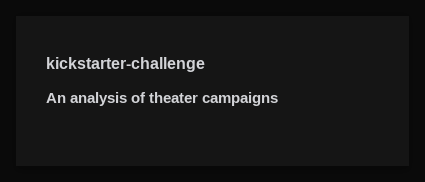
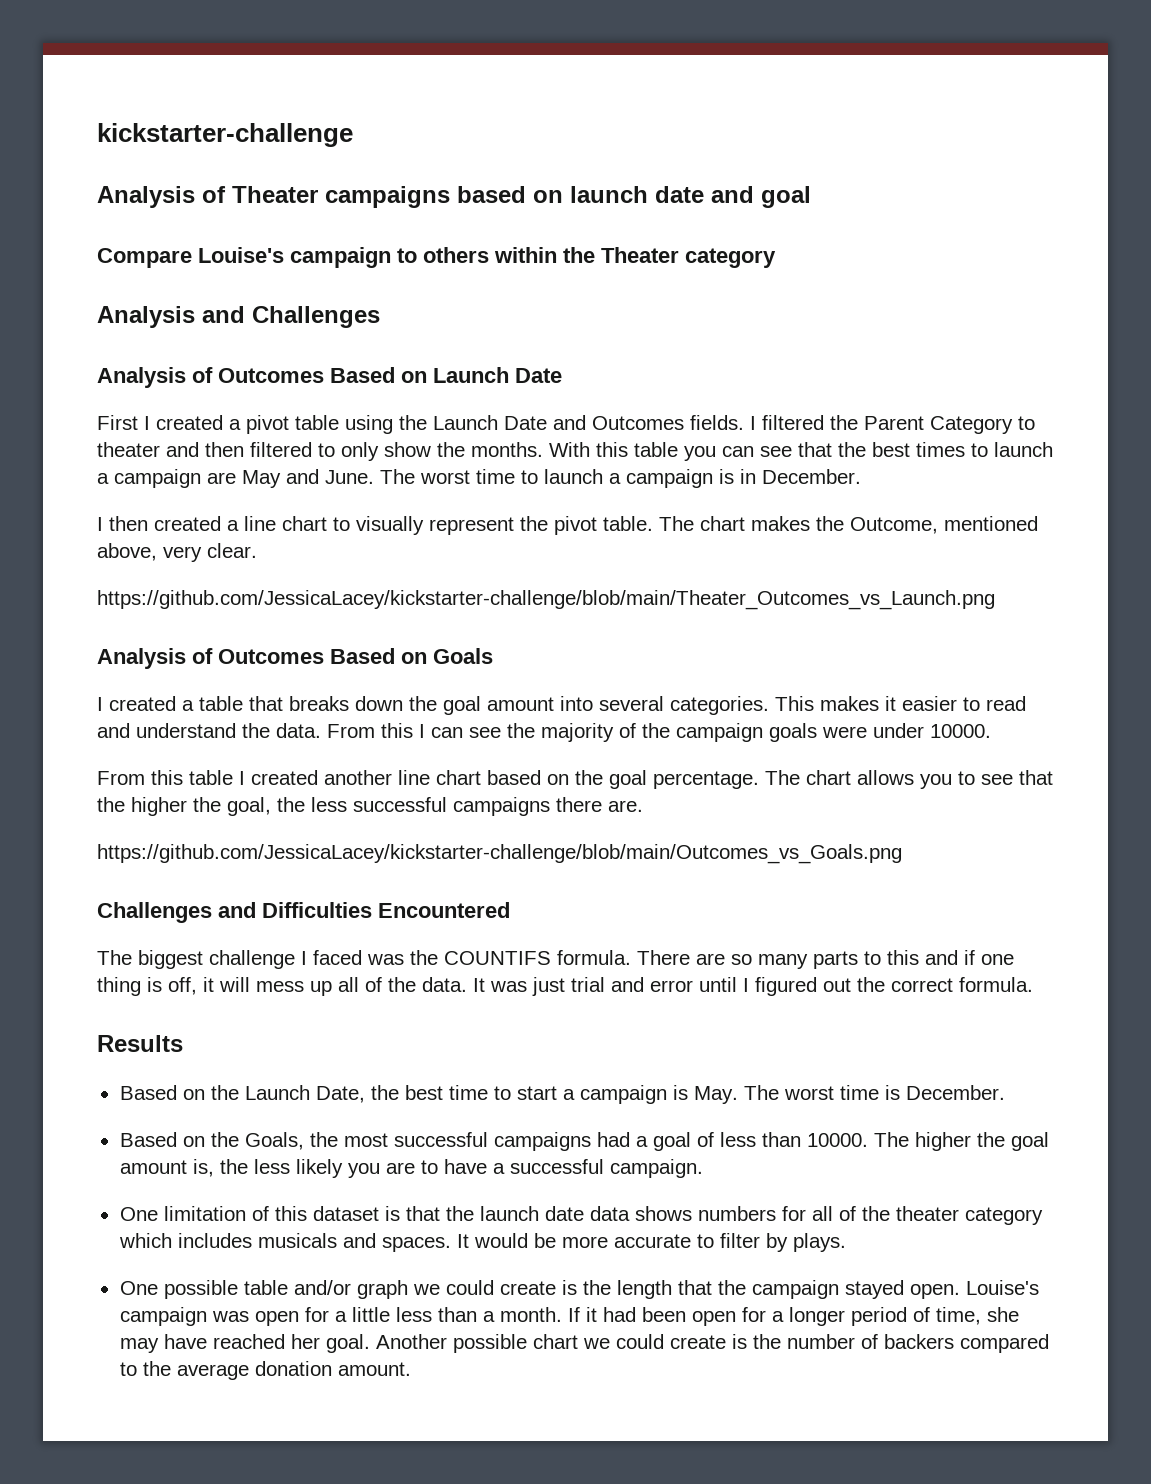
[46,92,279,106] An analysis of theater campaigns -> [97,186,811,208] [97,247,776,268] [97,306,380,328] [97,367,562,388] [97,415,1035,434] [97,442,1053,461] [97,469,861,488] [97,516,1038,535] [97,543,257,562] [97,590,995,610] [97,648,493,669] [97,696,1026,715] [97,723,991,742] [97,770,1053,789] [97,797,643,816] [97,844,902,864] [97,902,510,923] [97,950,1014,969] [97,977,1033,996] [97,1035,183,1052] [119,1085,1005,1104] [119,1132,1049,1151] [119,1159,703,1178] [119,1206,1043,1225] [118,1233,846,1252] [119,1280,1039,1299] [119,1307,1019,1326] [119,1334,1049,1353] [119,1361,411,1380] Analysis of Theater campaigns based on launch date and goal // Compare Louise's campaign to others within the Theater category // Analysis and Challenges // Analysis of Outcomes Based on Launch Date // First I created a pivot table using the Launch Date and Outcomes fields. I filtered the Parent Category to theater and then filtered to only show the months. With this table you can see that the best times to launch a campaign are May and June. The worst time to launch a campaign is in December. // I then created a line chart to visually represent the pivot table. The chart makes the Outcome, mentioned above, very clear. // https://github.com/JessicaLacey/kickstarter-challenge/blob/main/Theater_Outcomes_vs_Launch.png // Analysis of Outcomes Based on Goals // I created a table that breaks down the goal amount into several categories. This makes it easier to read and understand the data. From this I can see the majority of the campaign goals were under 10000. // From this table I created another line chart based on the goal percentage. The chart allows you to see that the higher the goal, the less successful campaigns there are. // https://github.com/JessicaLacey/kickstarter-challenge/blob/main/Outcomes_vs_Goals.png // Challenges and Difficulties Encountered // The biggest challenge I faced was the COUNTIFS formula. There are so many parts to this and if one thing is off, it will mess up all of the data. It was just trial and error until I figured out the correct formula. // Results // Based on the Launch Date, the best time to start a campaign is May. The worst time is December. // Based on the Goals, the most successful campaigns had a goal of less than 10000. The higher the goal amount is, the less likely you are to have a successful campaign. // One limitation of this dataset is that the launch date data shows numbers for all of the theater category which includes musicals and spaces. It would be more accurate to filter by plays. // One possible table and/or graph we could create is the length that the campaign stayed open. Louise's campaign was open for a little less than a month. If it had been open for a longer period of time, she may have reached her goal. Another possible chart we could create is the number of backers compared to the average donation amount.

